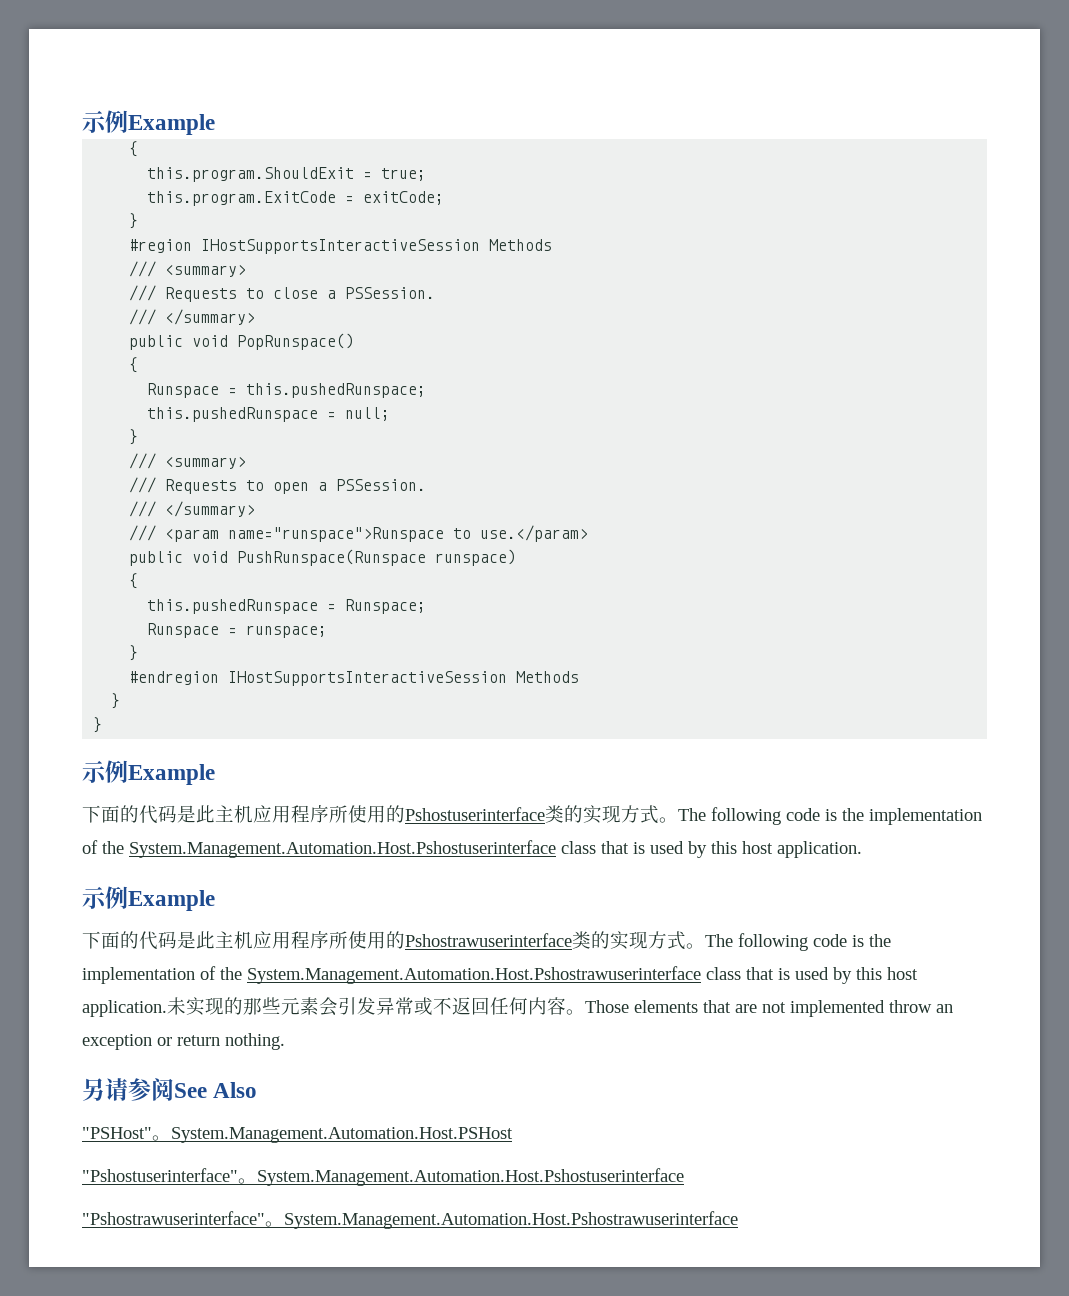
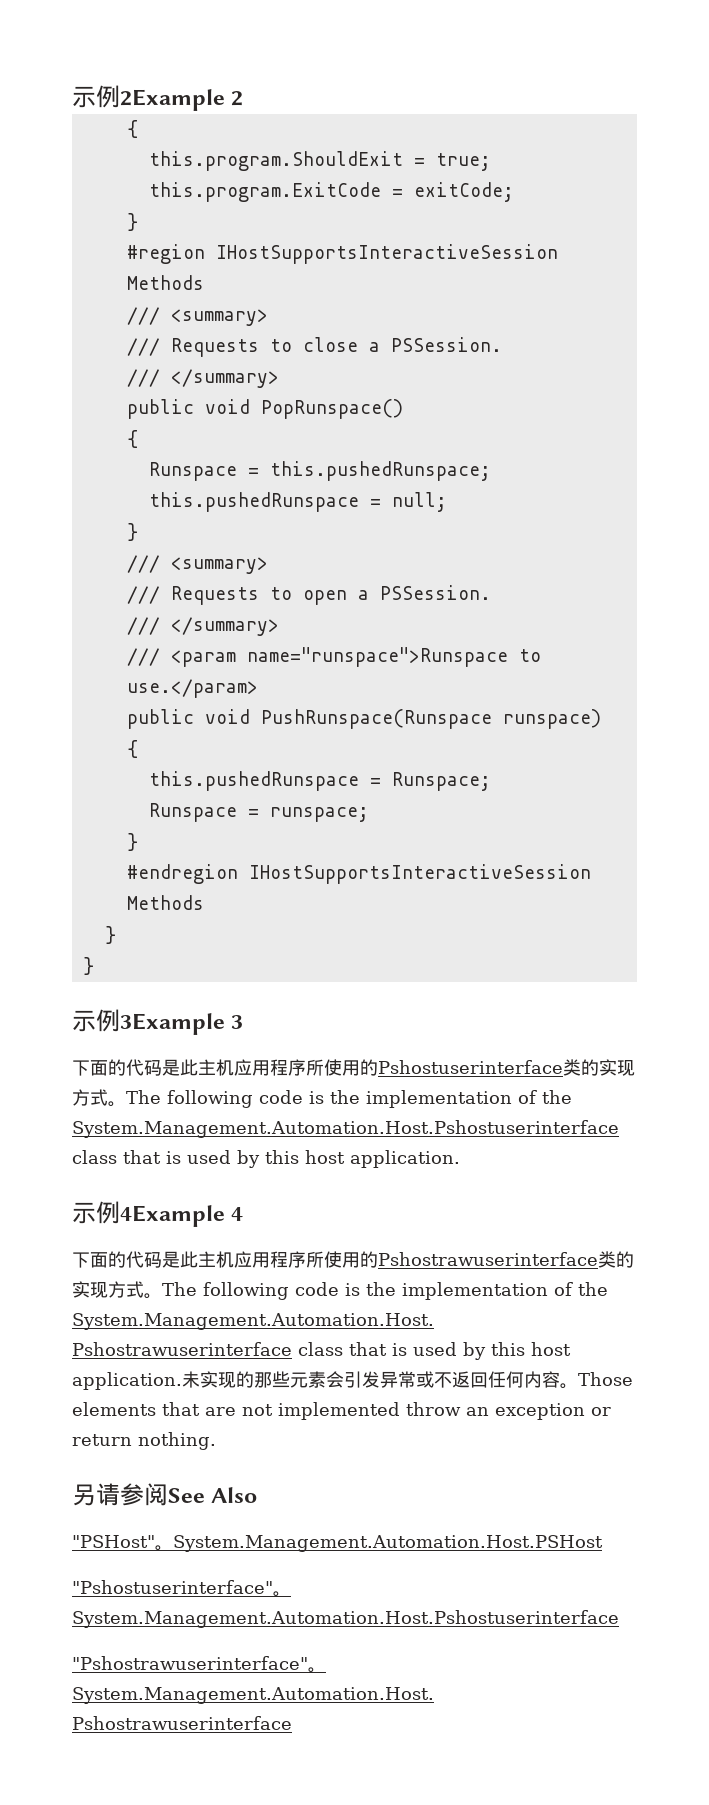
[82,110,215,135] 示例Example -> [72,85,244,111] 示例2Example 2
[128,764,215,785] Example -> [120,1013,244,1035] 3Example 3
[128,890,215,911] Example -> [120,1205,244,1227] 4Example 4

